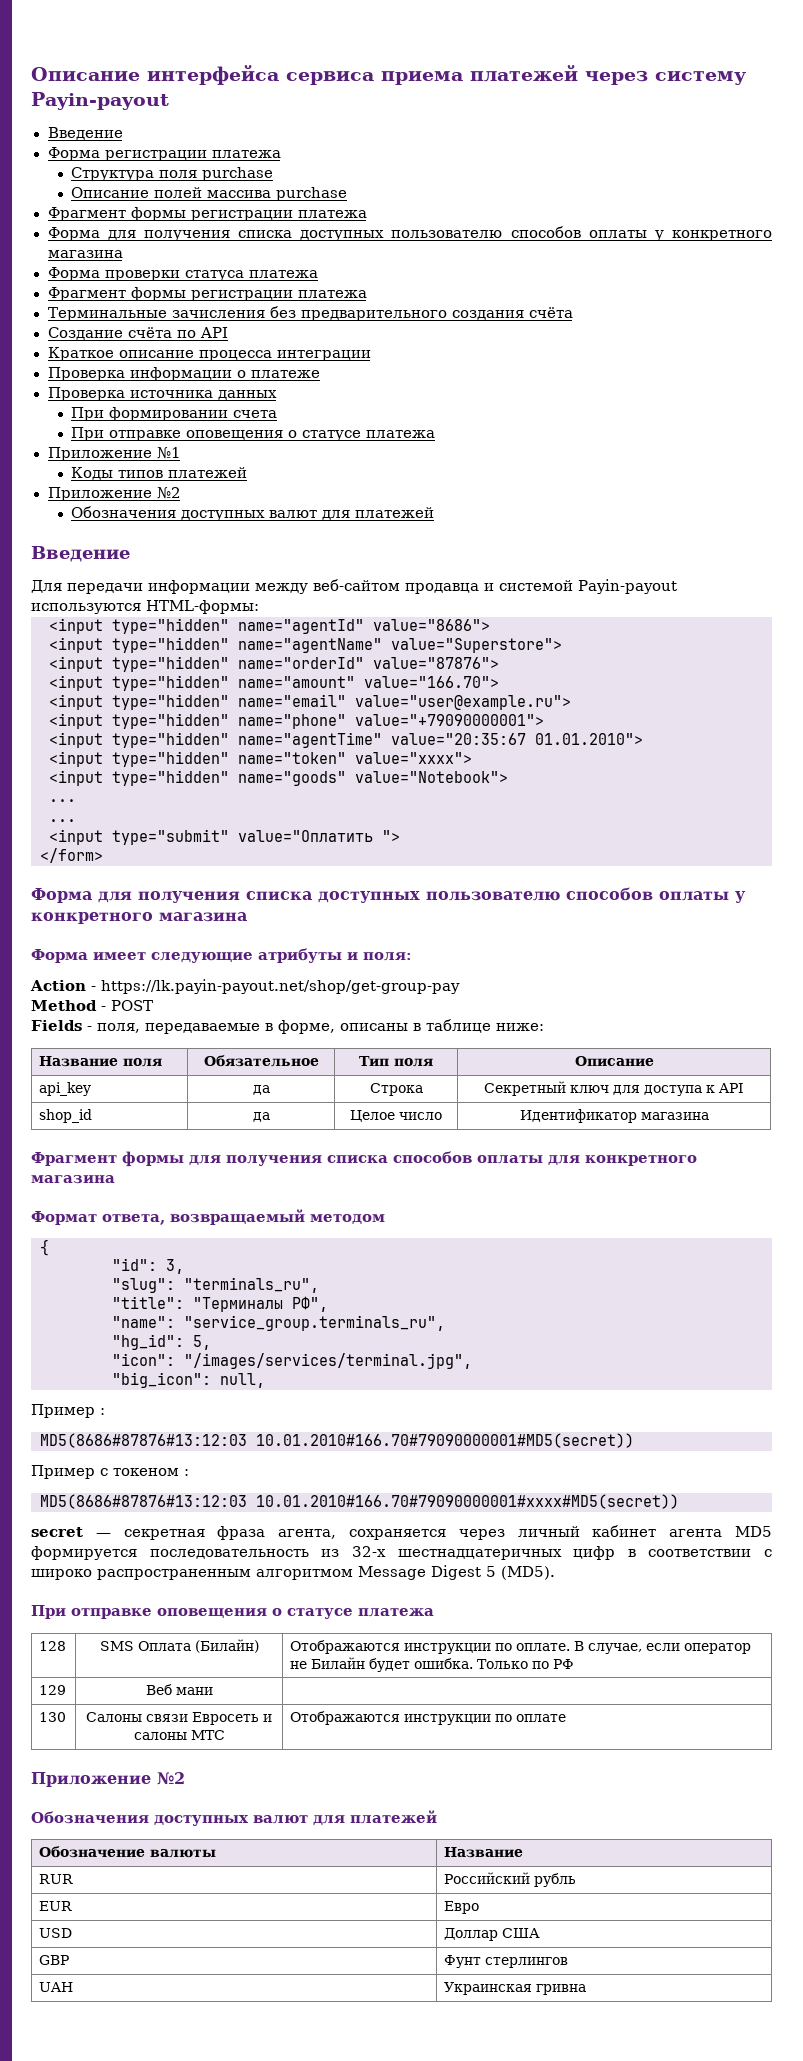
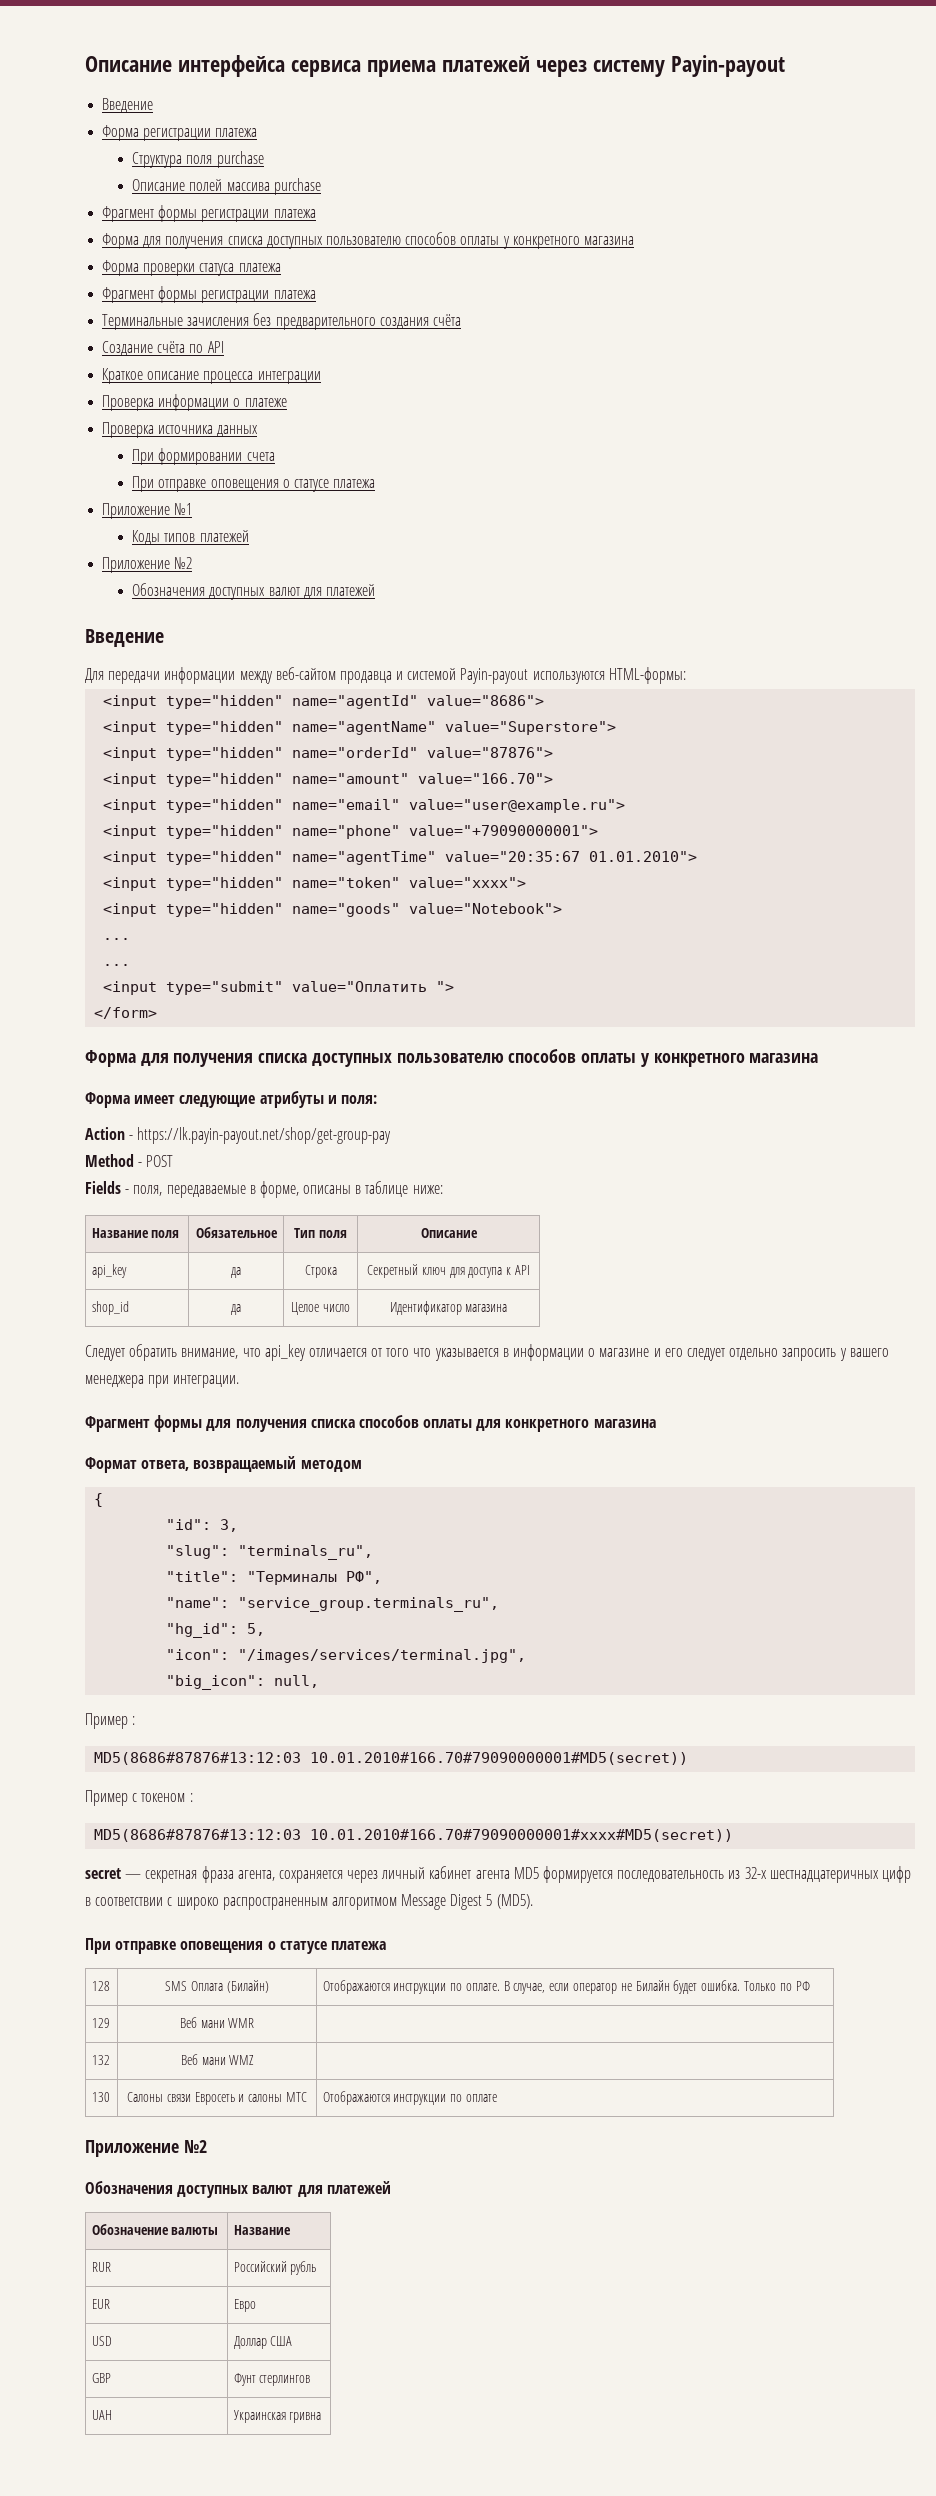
(709, 1116) none -> [85,1344,889,1361] [85,1375,240,1388] // Следует обратить внимание, что api_key отличается от того что указывается в информации о магазине и его следует отдельно запросить у вашего менеджера при интеграции.
(213, 1691) none -> [228,2018,255,2028] [91,2055,110,2065] [180,2054,255,2065] WMR | // 132 | Веб мани WMZ

